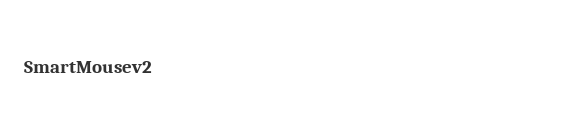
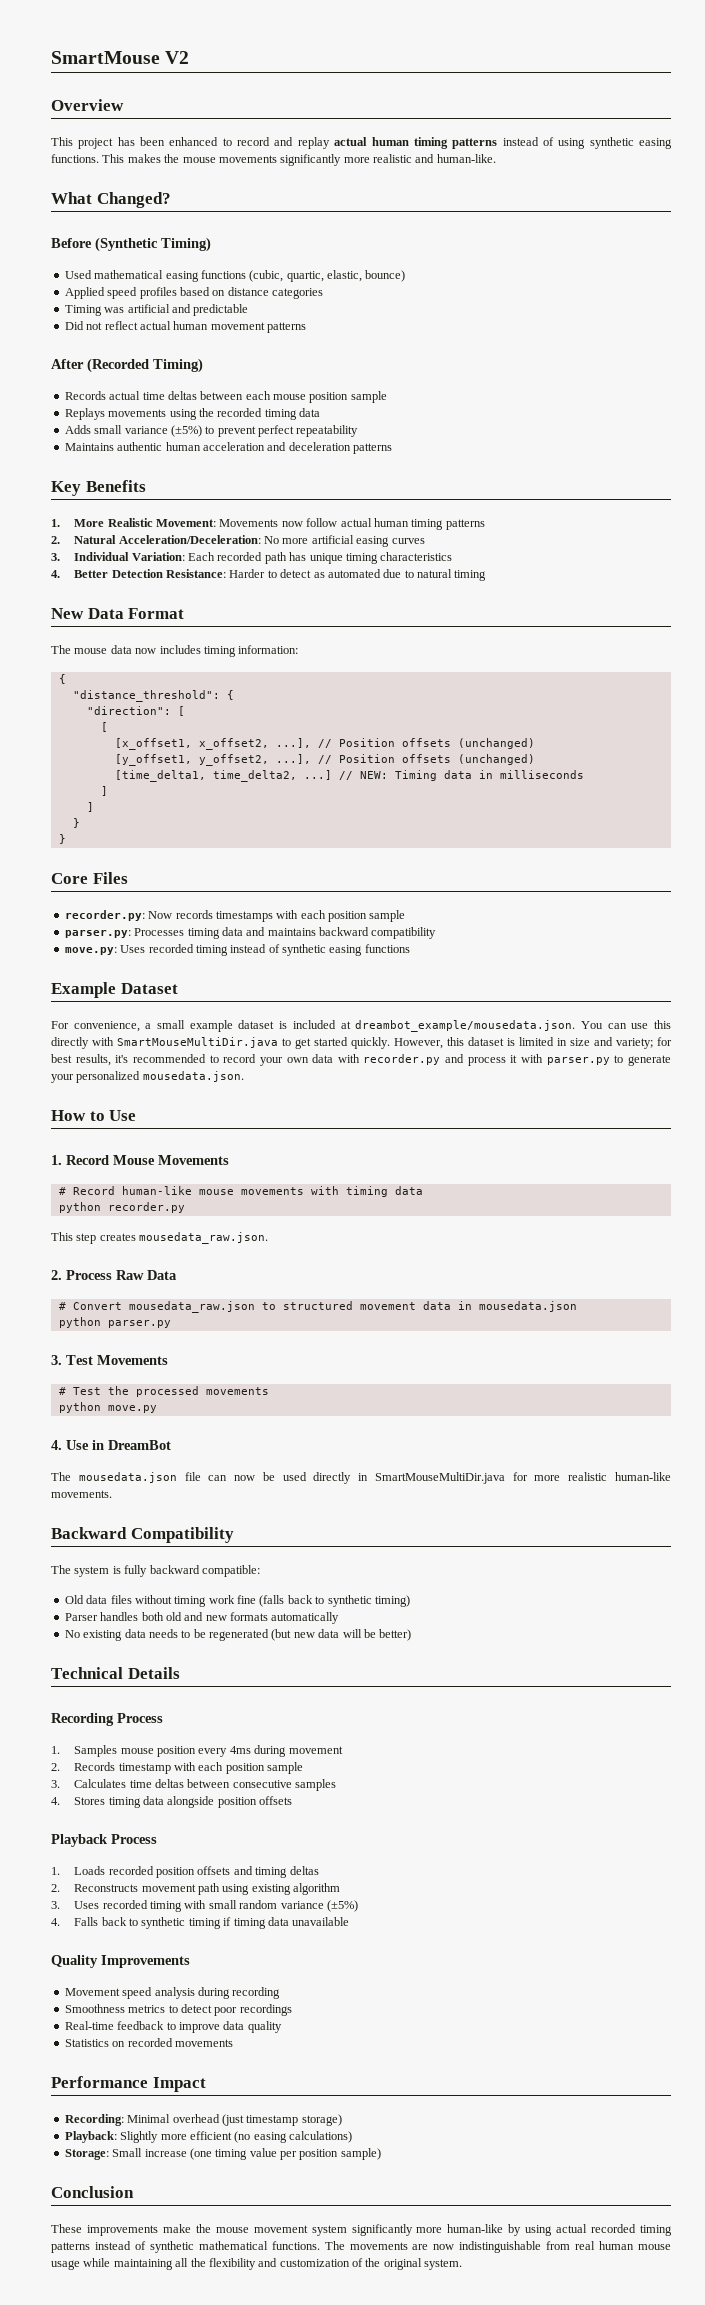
[24,61,152,73] SmartMousev2 -> [51,51,190,64] [51,99,124,111] [51,137,673,149] [51,154,496,166] [51,192,171,208] [51,237,211,252] [64,270,406,282] [64,287,323,299] [64,304,249,316] [64,321,306,333] [51,358,203,373] [64,391,387,403] [64,408,320,420] [64,425,359,437] [64,442,392,454] [51,480,146,496] [51,518,485,530] [51,535,425,547] [51,552,453,564] [51,569,487,581] [51,608,185,619] [51,645,299,657] [58,674,66,684] [72,690,234,702] [86,706,185,716] [100,722,108,732] [114,738,535,750] [114,754,535,766] [114,770,584,782] [100,786,108,796] [86,802,94,812] [72,818,80,828] [58,834,66,844] [51,872,128,884] [64,910,406,922] [64,927,437,939] [64,944,410,956] [51,982,178,998] [51,1020,672,1032] [51,1037,672,1049] [51,1054,671,1066] [51,1071,244,1083] [51,1110,137,1121] [51,1155,229,1165] [58,1186,423,1197] [58,1202,185,1213] [51,1232,269,1244] [51,1270,177,1280] [58,1301,577,1313] [58,1317,171,1328] [51,1355,168,1365] [58,1386,269,1397] [58,1402,157,1413] [51,1440,171,1450] [51,1472,671,1484] [51,1490,112,1498] [51,1527,234,1543] [51,1565,260,1577] [64,1595,410,1607] [64,1612,340,1624] [64,1629,412,1641] [51,1667,180,1679] [51,1713,163,1726] [51,1745,343,1757] [51,1762,304,1774] [51,1779,337,1791] [51,1796,293,1808] [51,1834,157,1847] [51,1866,319,1878] [51,1883,341,1895] [51,1900,358,1912] [51,1917,350,1929] [51,1955,190,1968] [64,1987,281,1999] [64,2004,292,2016] [64,2021,282,2033] [64,2038,233,2047] [51,2076,206,2092] [64,2114,342,2126] [64,2131,352,2143] [64,2148,381,2160] [51,2186,134,2198] [51,2224,673,2236] [51,2241,672,2253] [51,2258,463,2270] SmartMouse V2 // Overview // This project has been enhanced to record and replay actual human timing patterns instead of using synthetic easing functions. This makes the mouse movements significantly more realistic and human-like. // What Changed? // Before (Synthetic Timing) // Used mathematical easing functions (cubic, quartic, elastic, bounce) // Applied speed profiles based on distance categories // Timing was artificial and predictable // Did not reflect actual human movement patterns // After (Recorded Timing) // Records actual time deltas between each mouse position sample // Replays movements using the recorded timing data // Adds small variance (±5%) to prevent perfect repeatability // Maintains authentic human acceleration and deceleration patterns // Key Benefits // 1. More Realistic Movement: Movements now follow actual human timing patterns // 2. Natural Acceleration/Deceleration: No more artificial easing curves // 3. Individual Variation: Each recorded path has unique timing characteristics // 4. Better Detection Resistance: Harder to detect as automated due to natural timing // New Data Format // The mouse data now includes timing information: // { // "distance_threshold": { // "direction": [ // [ // [x_offset1, x_offset2, ...], // Position offsets (unchanged) // [y_offset1, y_offset2, ...], // Position offsets (unchanged) // [time_delta1, time_delta2, ...] // NEW: Timing data in milliseconds // ] // ] // } // } // Core Files // recorder.py: Now records timestamps with each position sample // parser.py: Processes timing data and maintains backward compatibility // move.py: Uses recorded timing instead of synthetic easing functions // Example Dataset // For convenience, a small example dataset is included at dreambot_example/mousedata.json. You can use this directly with SmartMouseMultiDir.java to get started quickly. However, this dataset is limited in size and variety; for best results, it's recommended to record your own data with recorder.py and process it with parser.py to generate your personalized mousedata.json. // How to Use // 1. Record Mouse Movements // # Record human-like mouse movements with timing data // python recorder.py // This step creates mousedata_raw.json. // 2. Process Raw Data // # Convert mousedata_raw.json to structured movement data in mousedata.json // python parser.py // 3. Test Movements // # Test the processed movements // python move.py // 4. Use in DreamBot // The mousedata.json file can now be used directly in SmartMouseMultiDir.java for more realistic human-like movements. // Backward Compatibility // The system is fully backward compatible: // Old data files without timing work fine (falls back to synthetic timing) // Parser handles both old and new formats automatically // No existing data needs to be regenerated (but new data will be better) // Technical Details // Recording Process // 1. Samples mouse position every 4ms during movement // 2. Records timestamp with each position sample // 3. Calculates time deltas between consecutive samples // 4. Stores timing data alongside position offsets // Playback Process // 1. Loads recorded position offsets and timing deltas // 2. Reconstructs movement path using existing algorithm // 3. Uses recorded timing with small random variance (±5%) // 4. Falls back to synthetic timing if timing data unavailable // Quality Improvements // Movement speed analysis during recording // Smoothness metrics to detect poor recordings // Real-time feedback to improve data quality // Statistics on recorded movements // Performance Impact // Recording: Minimal overhead (just timestamp storage) // Playback: Slightly more efficient (no easing calculations) // Storage: Small increase (one timing value per position sample) // Conclusion // These improvements make the mouse movement system significantly more human-like by using actual recorded timing patterns instead of synthetic mathematical functions. The movements are now indistinguishable from real human mouse usage while maintaining all the flexibility and customization of the original system.

